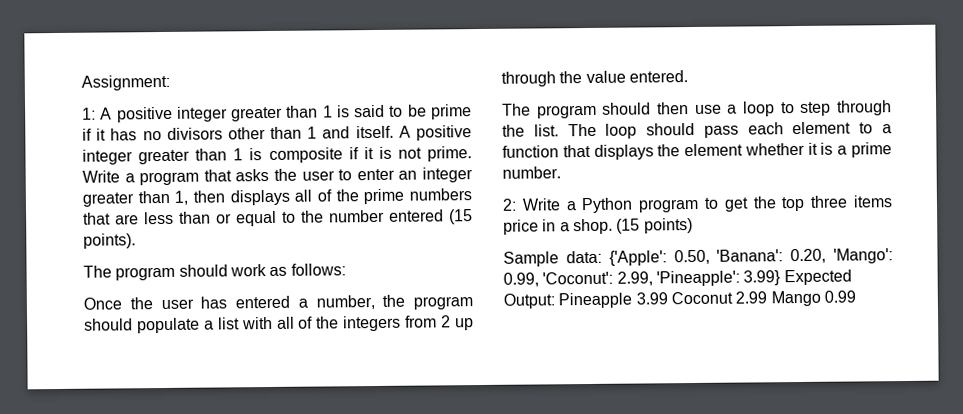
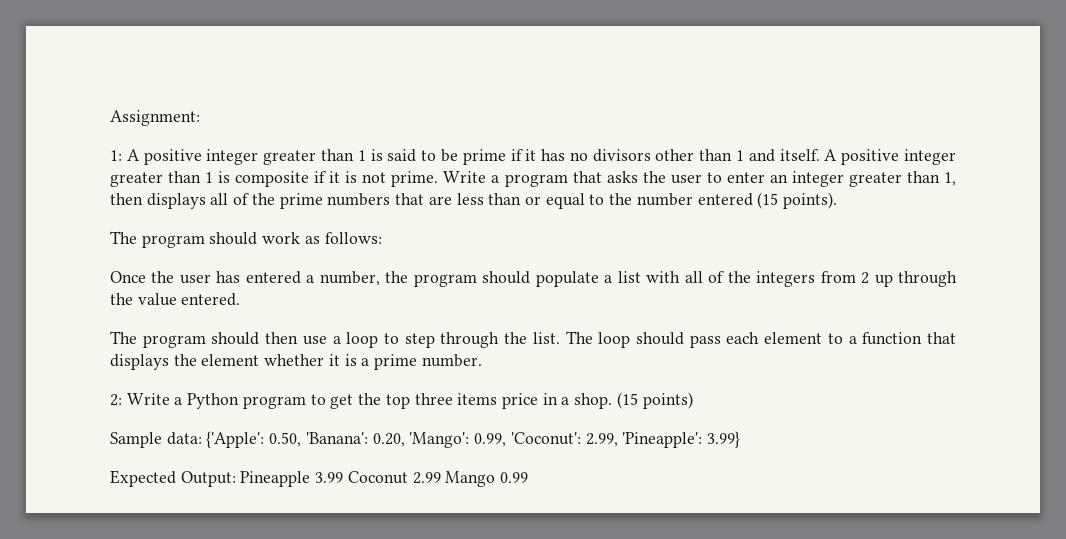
(782, 278) none -> (740, 439) //

